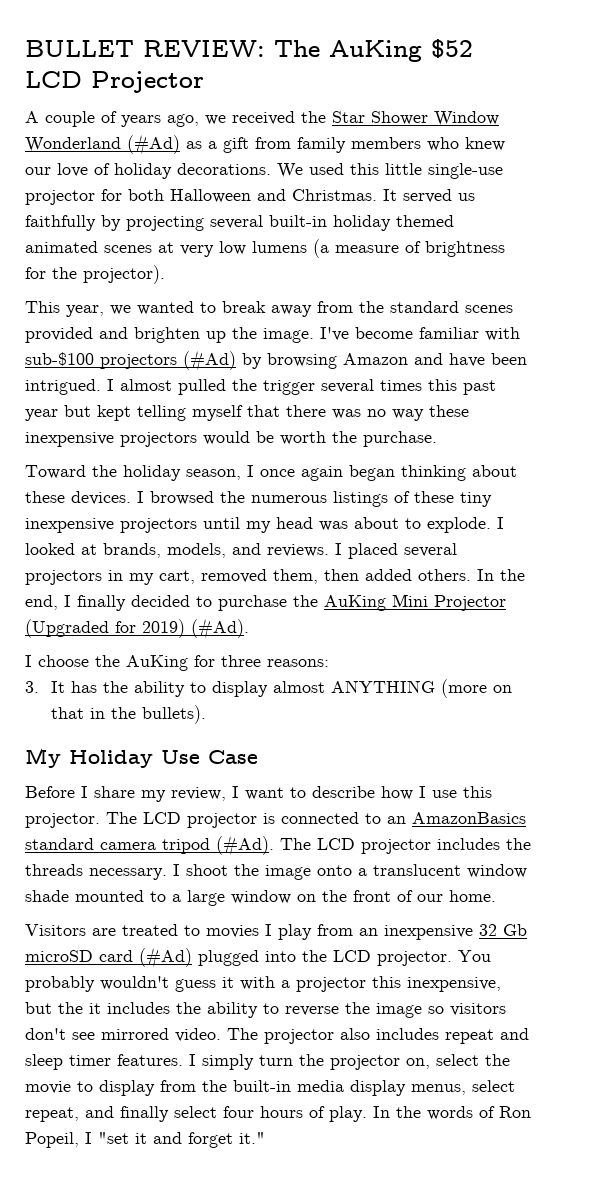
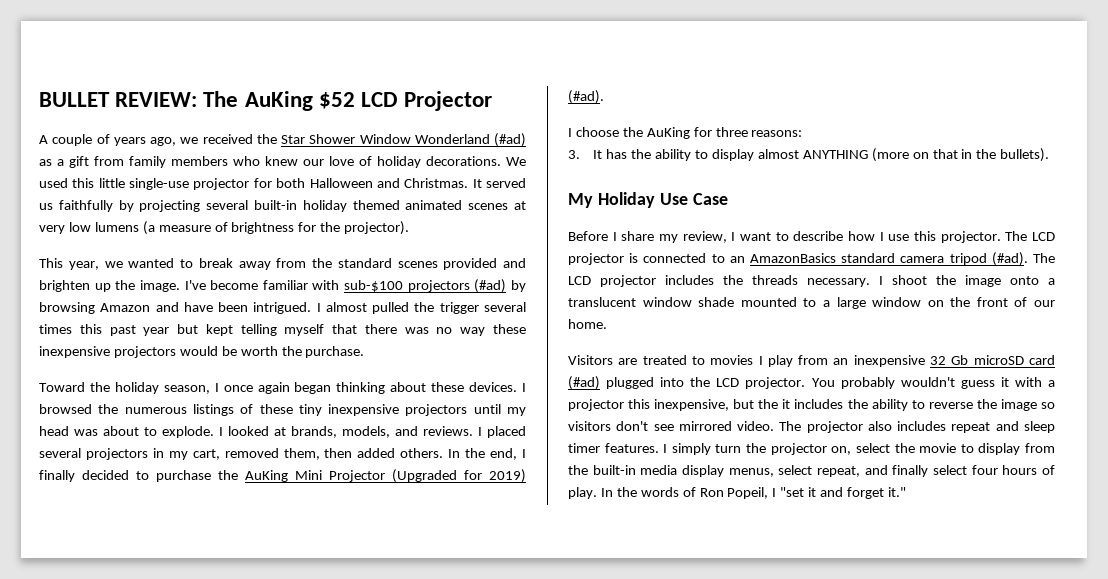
[127,134,180,155] (#Ad) -> [494,133,526,147] (#ad)
[183,350,236,371] (#Ad) -> [474,279,507,293] (#ad)
[191,618,249,639] (#Ad). -> [568,90,604,104] (#ad).
[216,835,274,856] (#Ad). -> [991,252,1028,266] (#ad).
[139,947,192,968] (#Ad) -> [568,376,600,390] (#ad)

